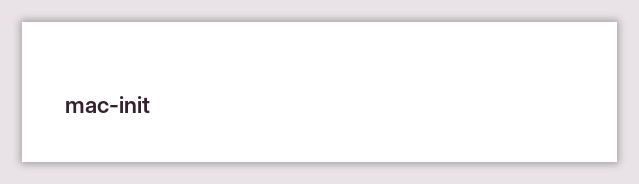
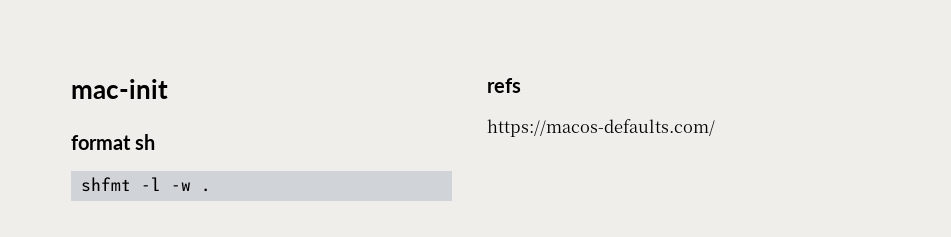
(150, 104) none -> [71,134,156,150] [80,177,211,192] [487,78,521,93] [487,119,715,137] // format sh // shfmt -l -w . // refs // https://macos-defaults.com/

